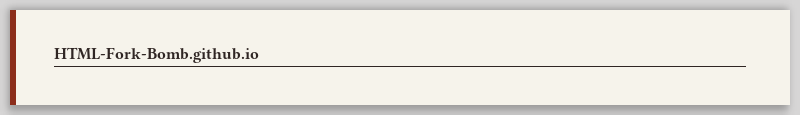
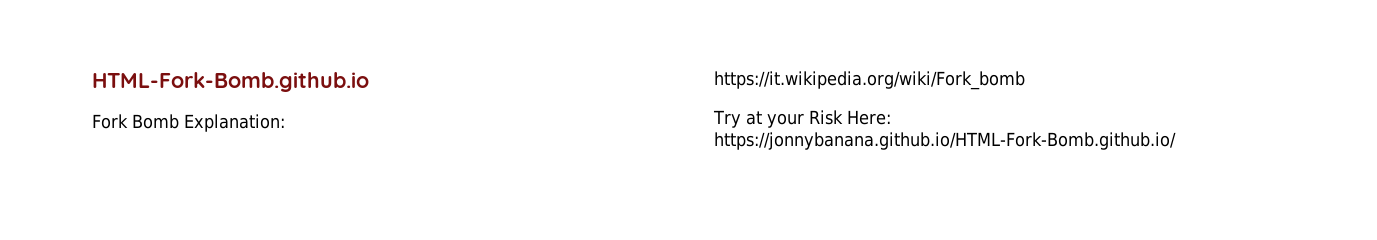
(259, 55) none -> [92,114,285,132] [714,71,1025,90] [713,110,891,128] [714,132,1176,150] // Fork Bomb Explanation: // https://it.wikipedia.org/wiki/Fork_bomb // Try at your Risk Here: https://jonnybanana.github.io/HTML-Fork-Bomb.github.io/

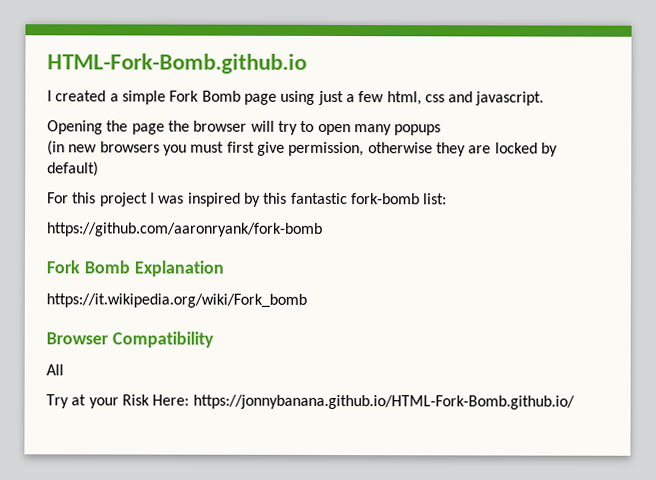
[92,114,285,132] // Fork Bomb Explanation: -> [47,90,545,106] [47,120,442,136] [47,140,558,157] [47,161,99,177] [47,192,448,207] [47,222,323,237] [46,260,224,277] // I created a simple Fork Bomb page using just a few html, css and javascript. // Opening the page the browser will try to open many popups // (in new browsers you must first give permission, otherwise they are locked by default) // For this project I was inspired by this fantastic fork-bomb list: // https://github.com/aaronryank/fork-bomb // Fork Bomb Explanation
(1025, 80) none -> [46,331,214,348] [46,364,64,376] // Browser Compatibility // All

